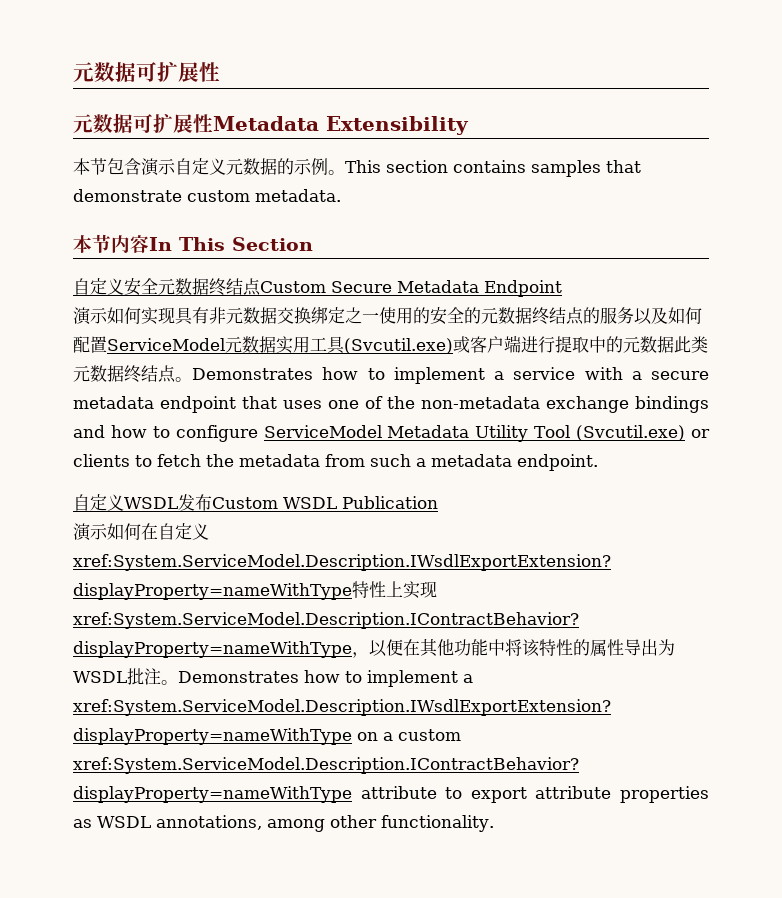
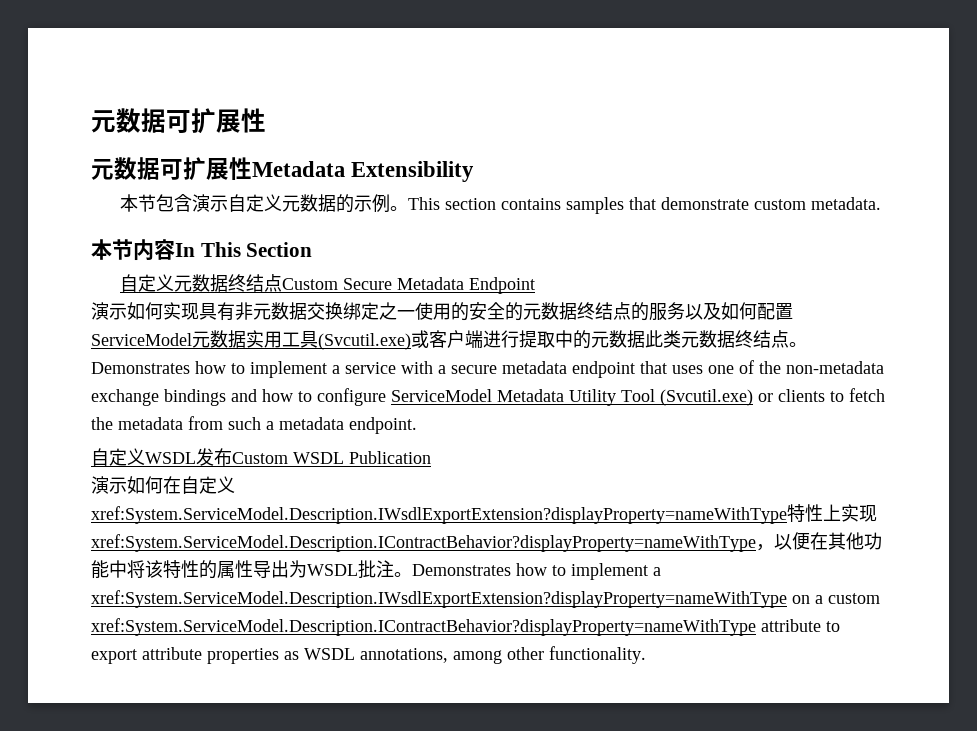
[124,278,158,296] 安全 -> (174, 282) none

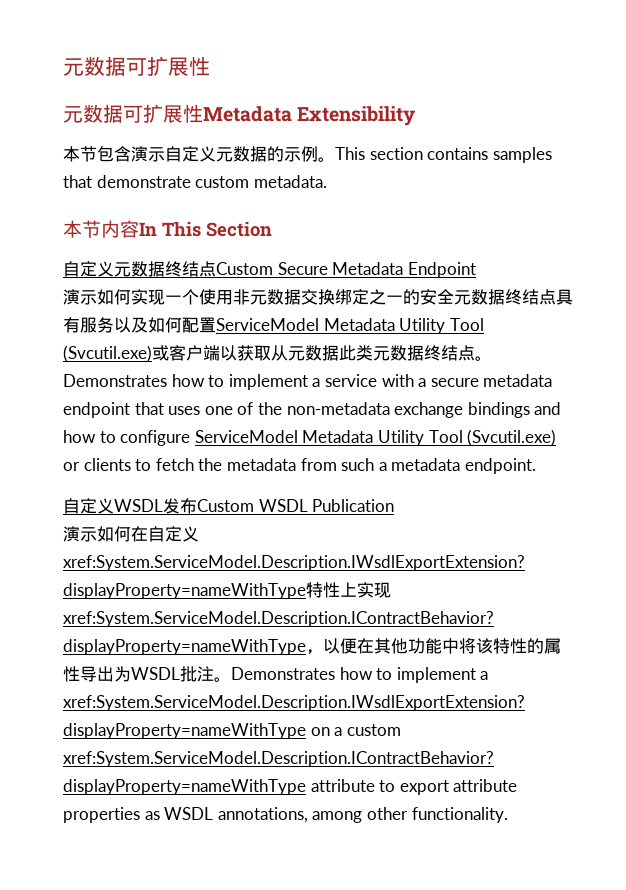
[199,302,235,321] 具有 -> [165,289,233,305] 一个使用
[415,302,649,321] 使用的安全的元数据终结点的 -> [403,289,573,305] [63,317,80,333] 的安全元数据终结点具有
[192,330,591,350] 元数据实用工具(Svcutil.exe)或客户端进行提取中的 -> [323,318,484,334] [63,345,288,362] Metadata Utility Tool (Svcutil.exe)或客户端以获取从

